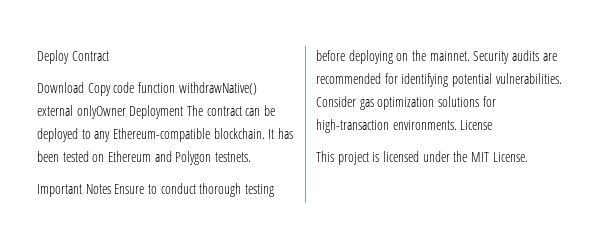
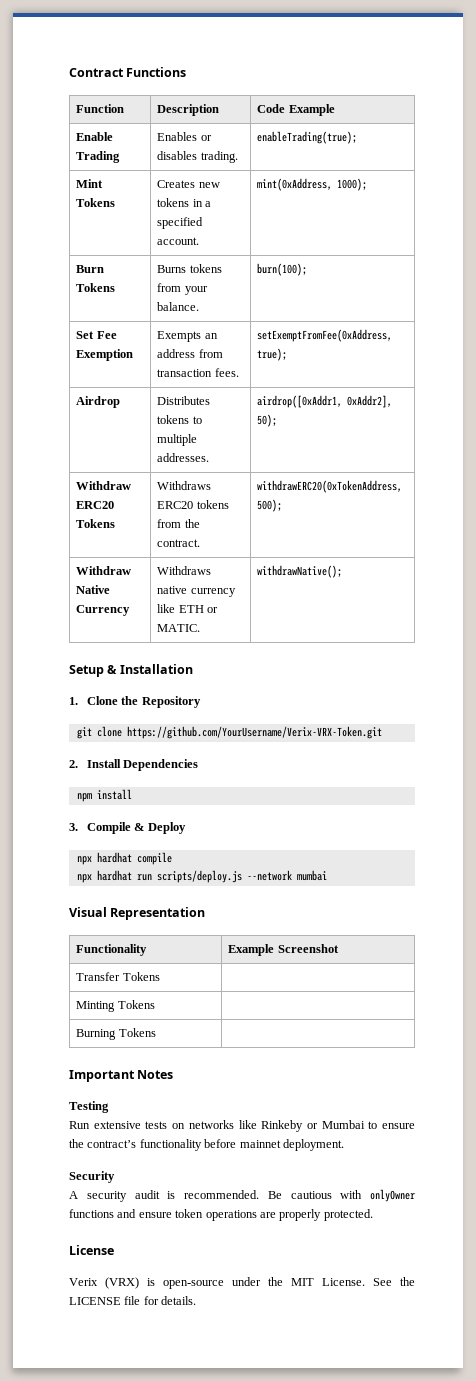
[37,50,109,64] [37,82,257,96] [37,105,275,119] [37,128,293,142] [37,151,251,165] [37,183,274,197] [316,50,557,64] [316,73,562,87] [316,96,496,110] [316,119,493,133] [316,151,528,165] Deploy Contract // Download Copy code function withdrawNative() external onlyOwner Deployment The contract can be deployed to any Ethereum-compatible blockchain. It has been tested on Ethereum and Polygon testnets. // Important Notes Ensure to conduct thorough testing before deploying on the mainnet. Security audits are recommended for identifying potential vulnerabilities. Consider gas optimization solutions for high-transaction environments. License // This project is licensed under the MIT License. -> [69,67,187,77] [76,104,125,113] [157,104,220,116] [257,104,335,116] [76,132,114,141] [76,151,121,163] [157,132,212,141] [157,151,238,163] [257,131,358,144] [76,179,104,188] [76,198,116,207] [157,180,220,188] [157,198,211,207] [157,217,204,229] [157,237,200,245] [257,178,368,191] [76,265,105,273] [76,283,116,292] [157,264,222,273] [157,283,208,295] [157,302,200,311] [257,263,308,276] [76,331,117,339] [76,349,134,361] [157,331,218,342] [157,349,223,358] [157,368,239,377] [257,329,393,342] [257,348,288,361] [76,396,121,408] [157,396,211,405] [157,415,202,424] [157,434,198,446] [157,453,210,462] [257,395,393,408] [257,414,278,427] [76,481,132,490] [76,501,115,509] [76,519,116,528] [157,481,212,490] [157,500,229,509] [157,519,200,528] [157,539,201,547] [257,480,403,493] [257,499,283,512] [76,566,132,575] [76,585,111,594] [76,605,131,616] [157,566,212,575] [157,586,236,597] [157,604,218,613] [157,624,201,632] [257,565,343,578] [69,664,193,677] [69,696,201,708] [76,726,382,739] [69,759,199,771] [76,789,132,802] [69,822,186,834] [76,852,172,865] [76,870,327,883] [69,907,206,920] [76,944,148,956] [228,944,339,956] [76,972,160,981] [76,1000,155,1012] [76,1028,156,1040] [69,1070,174,1082] [69,1101,109,1113] [69,1120,415,1132] [69,1139,344,1151] [69,1171,115,1183] [69,1189,415,1202] [69,1209,373,1221] [69,1245,114,1255] [69,1277,415,1289] [69,1296,197,1305] Contract Functions // Function | Description | Code Example // Enable Trading | Enables or disables trading. | enableTrading(true); // Mint Tokens | Creates new tokens in a specified account. | mint(0xAddress, 1000); // Burn Tokens | Burns tokens from your balance. | burn(100); // Set Fee Exemption | Exempts an address from transaction fees. | setExemptFromFee(0xAddress, true); // Airdrop | Distributes tokens to multiple addresses. | airdrop([0xAddr1, 0xAddr2], 50); // Withdraw ERC20 Tokens | Withdraws ERC20 tokens from the contract. | withdrawERC20(0xTokenAddress, 500); // Withdraw Native Currency | Withdraws native currency like ETH or MATIC. | withdrawNative(); // Setup & Installation // 1. Clone the Repository // git clone https://github.com/YourUsername/Verix-VRX-Token.git // 2. Install Dependencies // npm install // 3. Compile & Deploy // npx hardhat compile // npx hardhat run scripts/deploy.js --network mumbai // Visual Representation // Functionality | Example Screenshot // Transfer Tokens | // Minting Tokens | // Burning Tokens | // Important Notes // Testing // Run extensive tests on networks like Rinkeby or Mumbai to ensure the contract’s functionality before mainnet deployment. // Security // A security audit is recommended. Be cautious with onlyOwner functions and ensure token operations are properly protected. // License // Verix (VRX) is open-source under the MIT License. See the LICENSE file for details.

